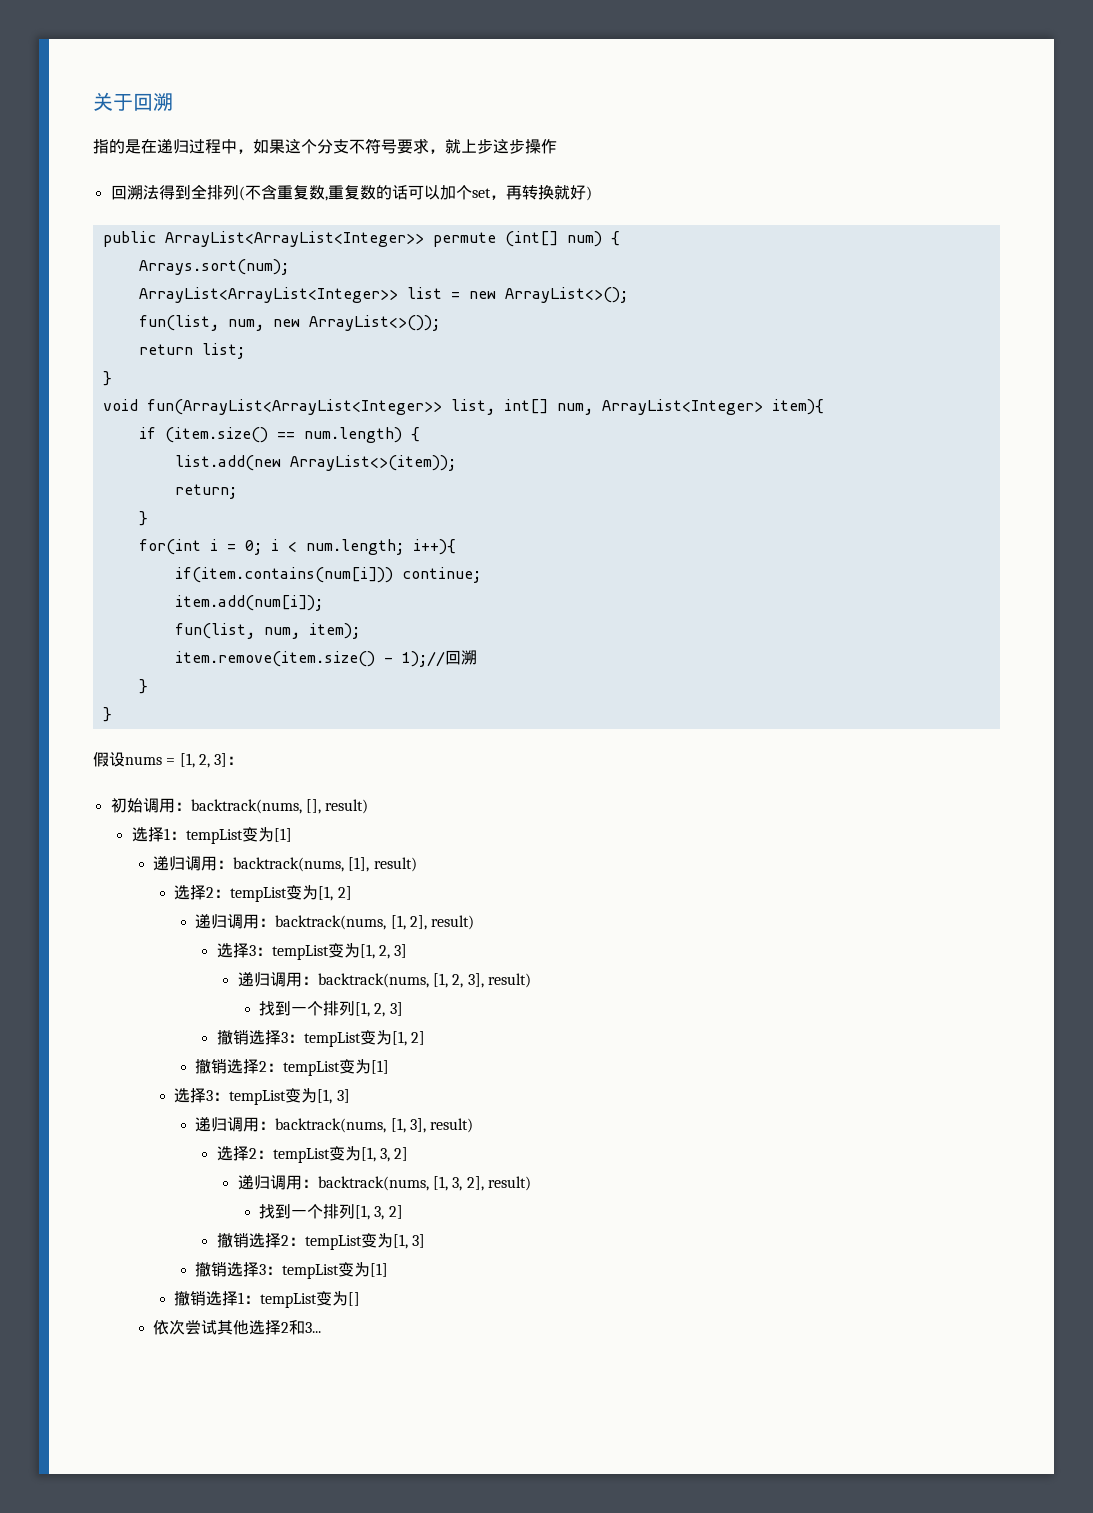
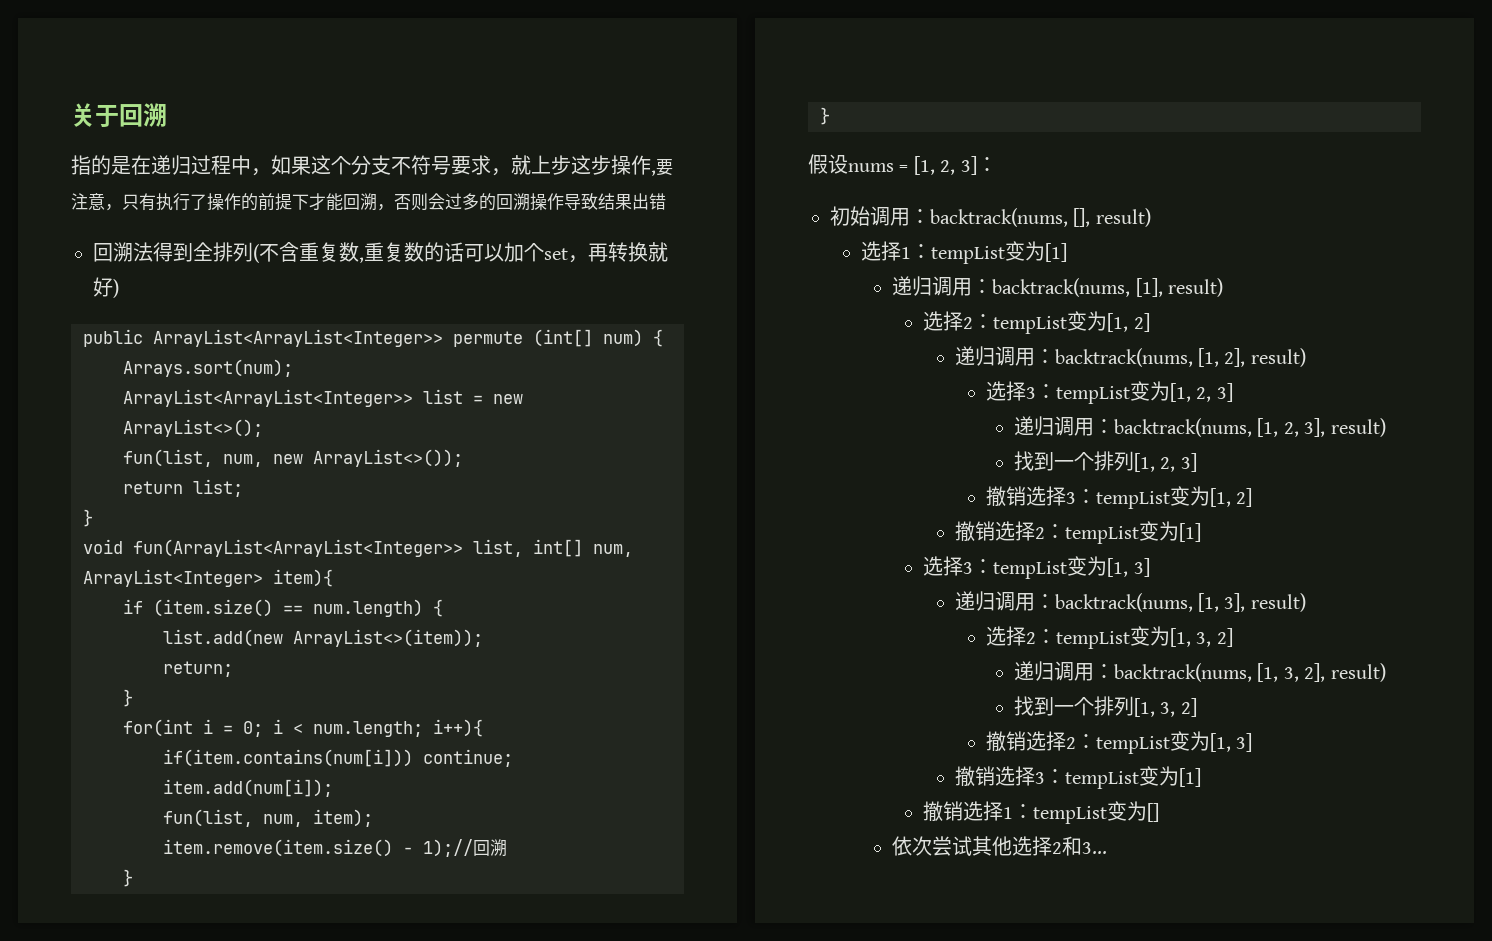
(557, 146) none -> [651,159,673,176] [71,193,666,211] ,要注意，只有执行了操作的前提下才能回溯，否则会过多的回溯操作导致结果出错

